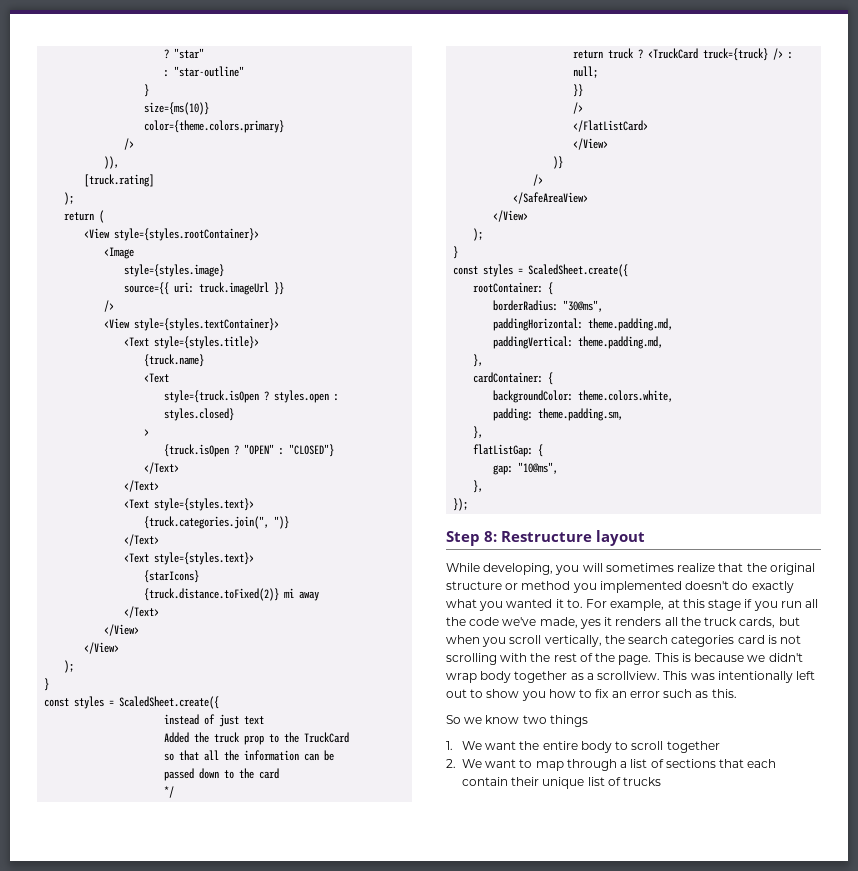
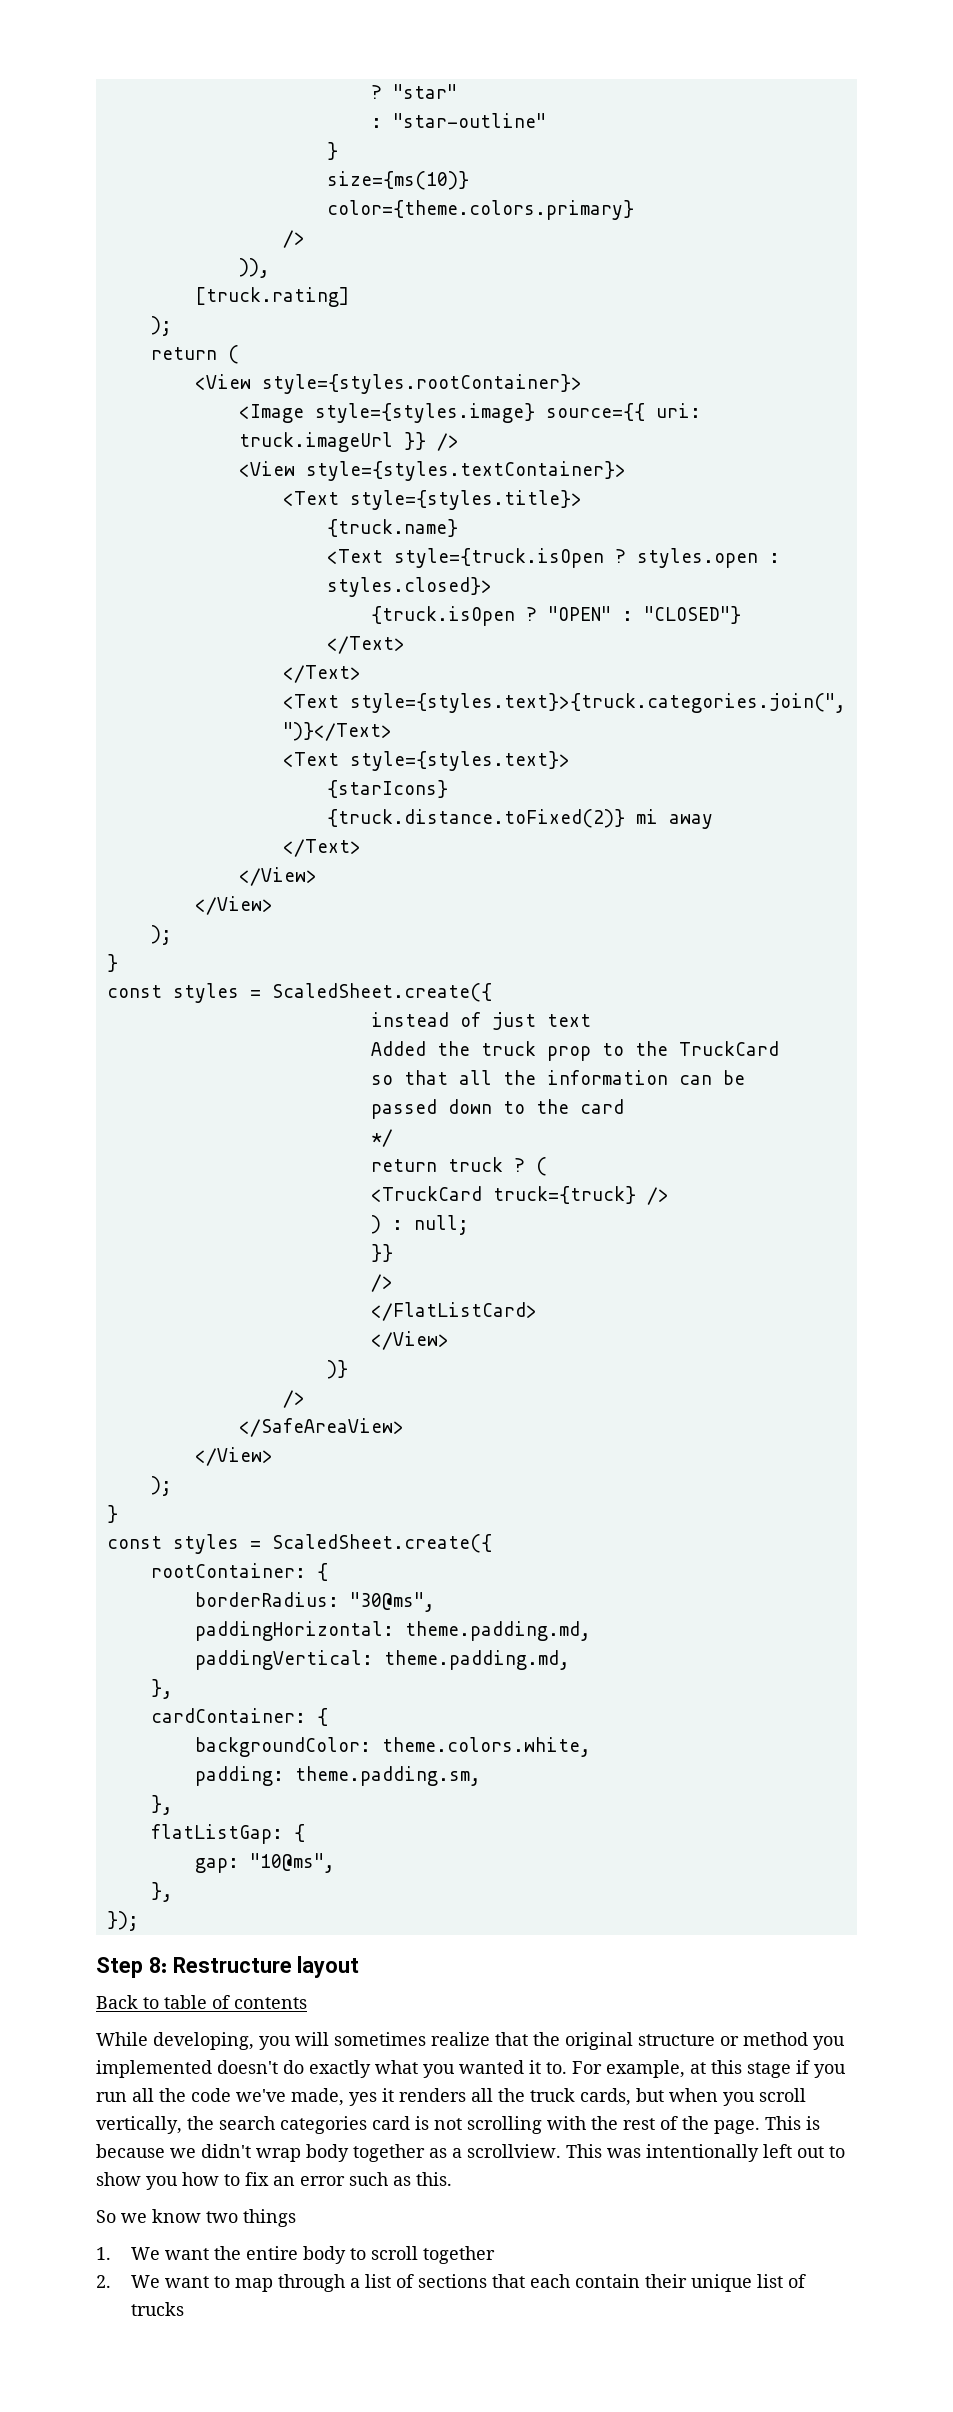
(135, 253) // -> (304, 413) none
(225, 270) // -> (535, 413) none
(285, 288) // -> (426, 441) none
(170, 378) // -> (383, 556) none
[164,408,235,421] [144,429,150,436] styles.closed} // > -> [326,577,492,597] styles.closed}>
[154,498,255,511] [144,516,290,529] [124,534,160,546] style={styles.text}> // {truck.categories.join(", ")} // </Text> -> [349,693,846,713] [282,722,392,741] style={styles.text}>{truck.categories.join(", ")}</Text>
(644, 54) none -> [535,1157,547,1176] ( //
(784, 54) none -> [370,1215,381,1234] // )
(646, 538) none -> [96,1995,307,2009] // Back to table of contents

